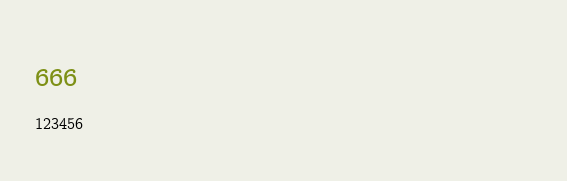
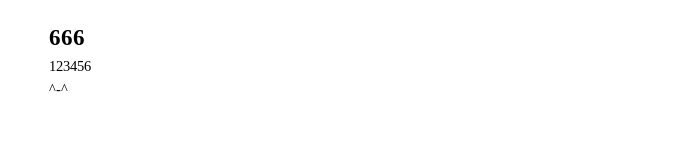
(83, 123) none -> [49,84,68,94] // ^-^

